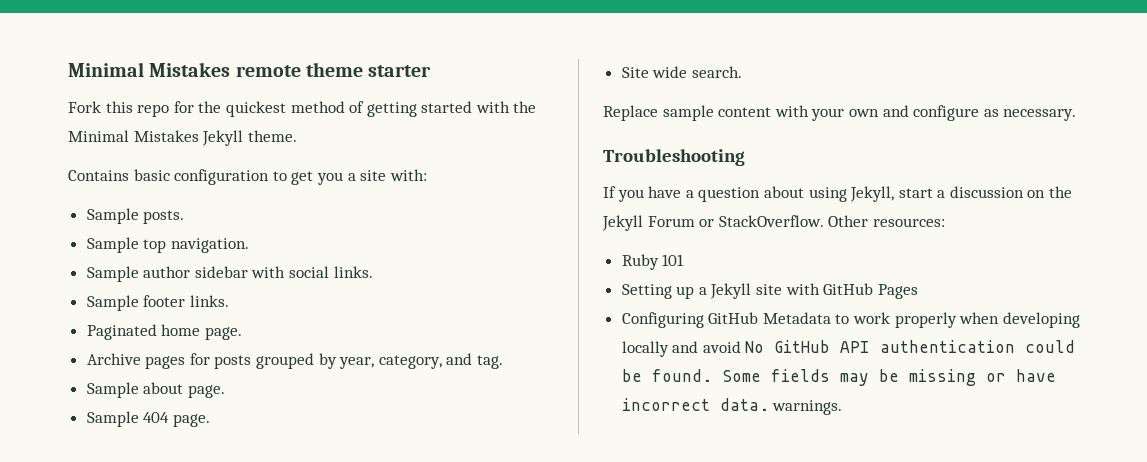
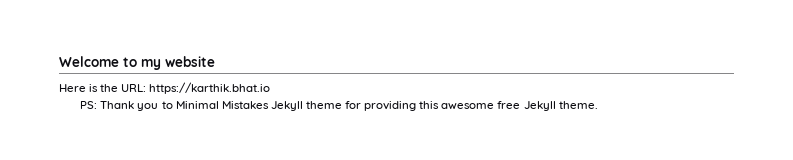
[68,62,432,77] [68,101,537,117] [68,130,297,146] [68,169,427,185] [86,208,185,224] [86,237,249,253] [86,266,373,282] [86,295,229,311] [86,324,242,340] [86,353,504,369] [86,382,225,398] [86,411,210,427] [621,66,742,78] [603,105,1077,121] [603,149,745,166] [603,186,1073,202] [602,215,945,231] [621,254,685,270] [621,283,918,299] [621,312,1080,328] [621,340,1076,357] [621,369,1056,386] [621,398,843,415] Minimal Mistakes remote theme starter // Fork this repo for the quickest method of getting started with the Minimal Mistakes Jekyll theme. // Contains basic configuration to get you a site with: // Sample posts. // Sample top navigation. // Sample author sidebar with social links. // Sample footer links. // Paginated home page. // Archive pages for posts grouped by year, category, and tag. // Sample about page. // Sample 404 page. // Site wide search. // Replace sample content with your own and configure as necessary. // Troubleshooting // If you have a question about using Jekyll, start a discussion on the Jekyll Forum or StackOverflow. Other resources: // Ruby 101 // Setting up a Jekyll site with GitHub Pages // Configuring GitHub Metadata to work properly when developing locally and avoid No GitHub API authentication could be found. Some fields may be missing or have incorrect data. warnings. -> [59,56,215,70] [59,82,271,94] [80,101,598,111] Welcome to my website // Here is the URL: https://karthik.bhat.io // PS: Thank you to Minimal Mistakes Jekyll theme for providing this awesome free Jekyll theme.

